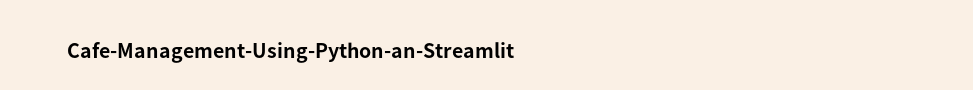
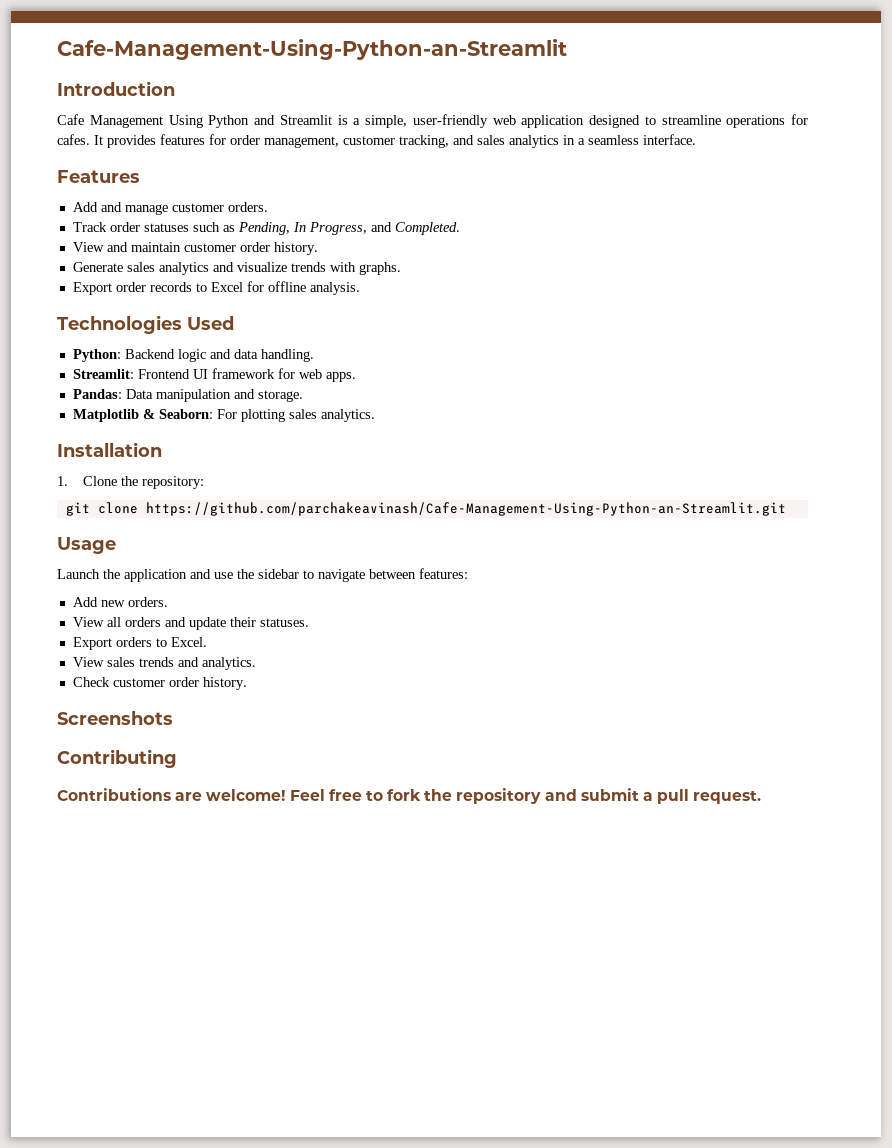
(514, 52) none -> [57,81,175,96] [57,114,808,128] [57,134,696,148] [57,170,140,183] [72,202,268,215] [72,222,460,235] [72,242,318,255] [72,262,401,275] [72,281,360,295] [57,315,234,334] [72,349,314,362] [72,368,356,382] [72,389,303,402] [72,409,375,422] [57,442,162,457] [57,476,205,489] [65,502,786,516] [57,537,116,554] [57,568,468,582] [72,597,168,607] [72,617,309,630] [72,637,207,650] [72,657,256,670] [72,677,247,690] [57,711,173,725] [57,749,177,768] [57,788,762,804] // Introduction // Cafe Management Using Python and Streamlit is a simple, user-friendly web application designed to streamline operations for cafes. It provides features for order management, customer tracking, and sales analytics in a seamless interface. // Features // Add and manage customer orders. // Track order statuses such as Pending, In Progress, and Completed. // View and maintain customer order history. // Generate sales analytics and visualize trends with graphs. // Export order records to Excel for offline analysis. // Technologies Used // Python: Backend logic and data handling. // Streamlit: Frontend UI framework for web apps. // Pandas: Data manipulation and storage. // Matplotlib & Seaborn: For plotting sales analytics. // Installation // 1. Clone the repository: // git clone https://github.com/parchakeavinash/Cafe-Management-Using-Python-an-Streamlit.git // Usage // Launch the application and use the sidebar to navigate between features: // Add new orders. // View all orders and update their statuses. // Export orders to Excel. // View sales trends and analytics. // Check customer order history. // Screenshots // Contributing // Contributions are welcome! Feel free to fork the repository and submit a pull request.

